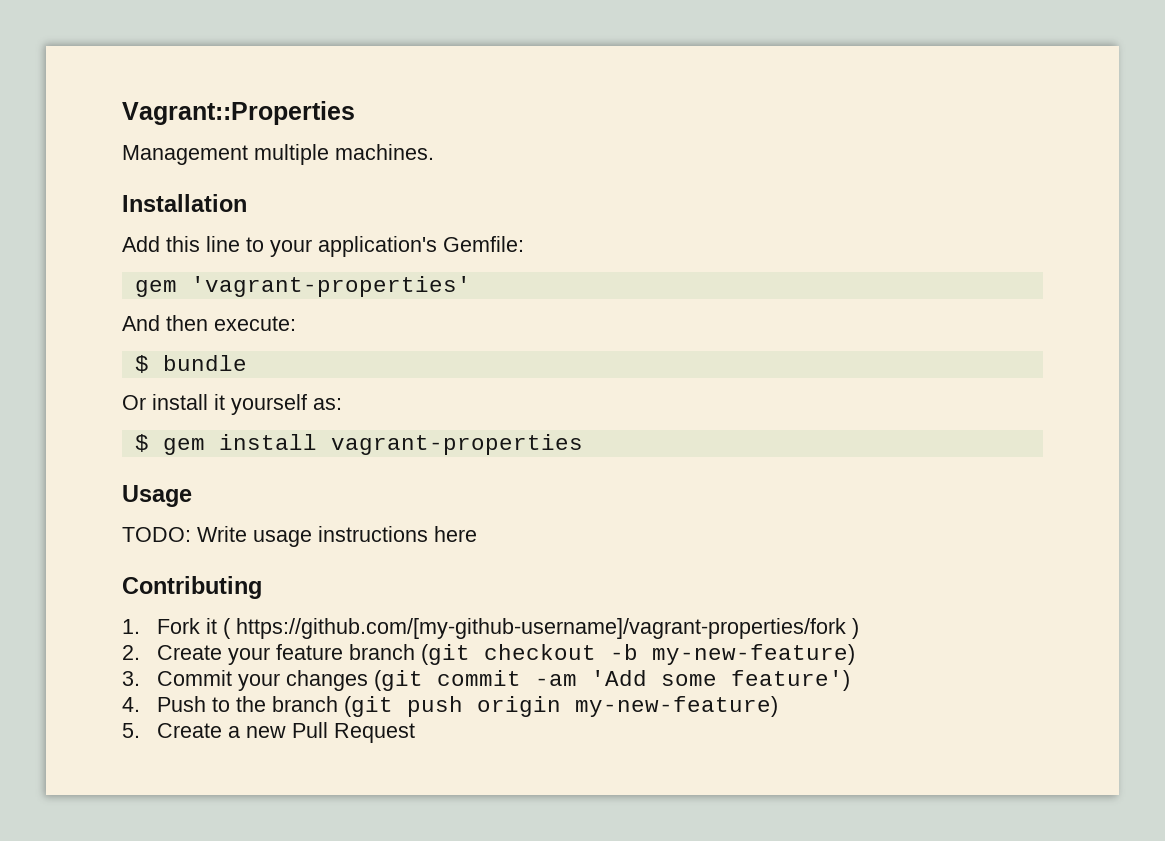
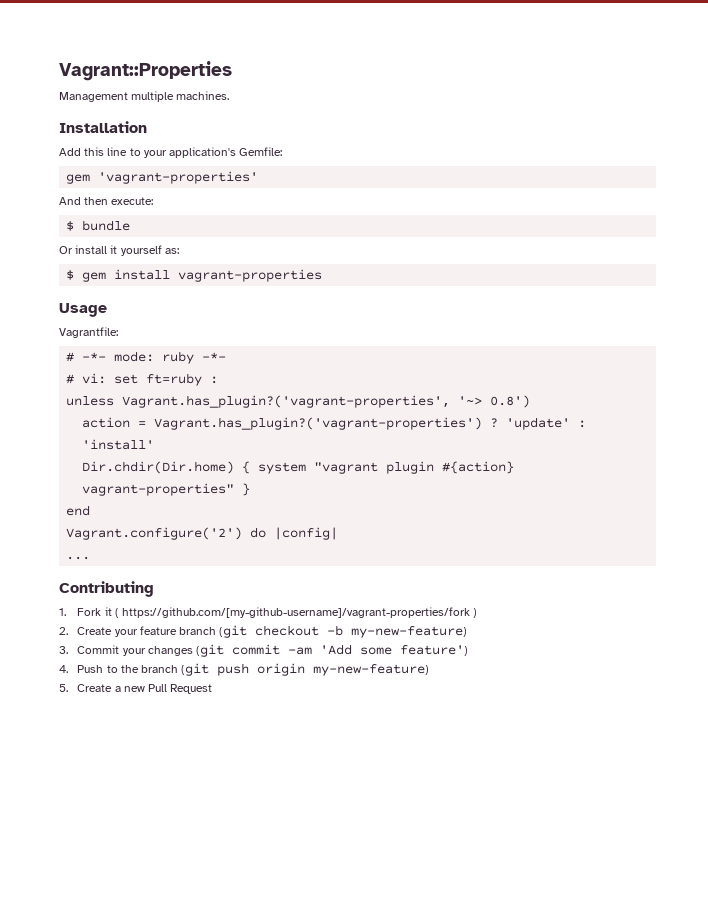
[122,526,477,547] TODO: Write usage instructions here -> [59,327,118,338] [66,351,227,364] [66,373,219,386] [66,395,531,408] [82,417,587,430] [82,439,155,450] [82,461,515,474] [82,483,251,496] [66,505,91,516] [66,527,339,540] [66,556,91,560] Vagrantfile: // # -*- mode: ruby -*- // # vi: set ft=ruby : // unless Vagrant.has_plugin?('vagrant-properties', '~> 0.8') // action = Vagrant.has_plugin?('vagrant-properties') ? 'update' : 'install' // Dir.chdir(Dir.home) { system "vagrant plugin #{action} vagrant-properties" } // end // Vagrant.configure('2') do |config| // ...

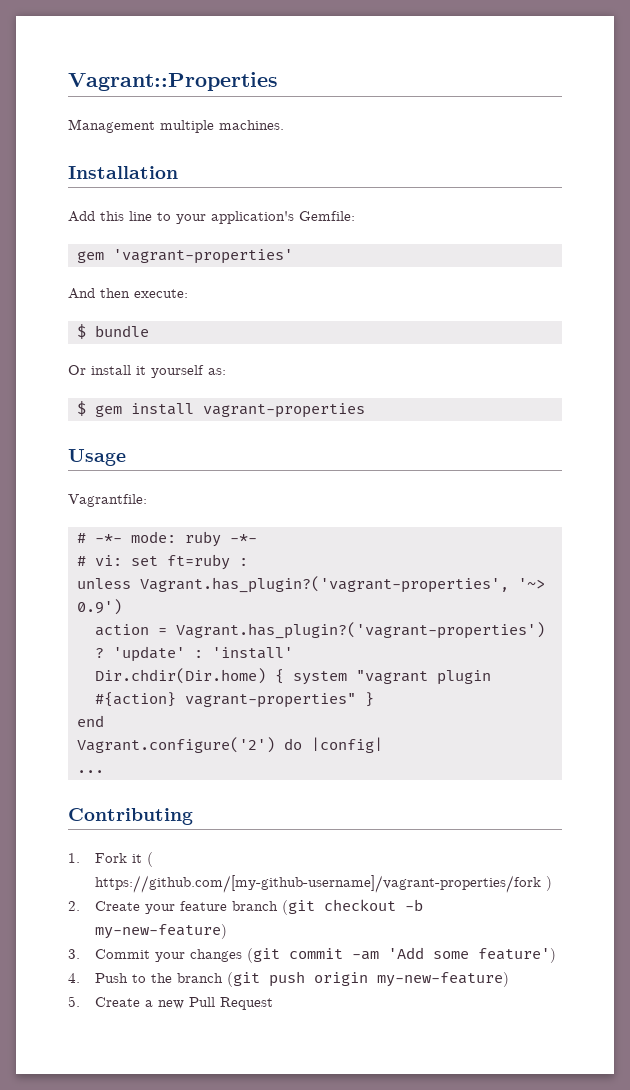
[490,395,531,408] 0.8') -> [77,599,122,615] 0.9')

